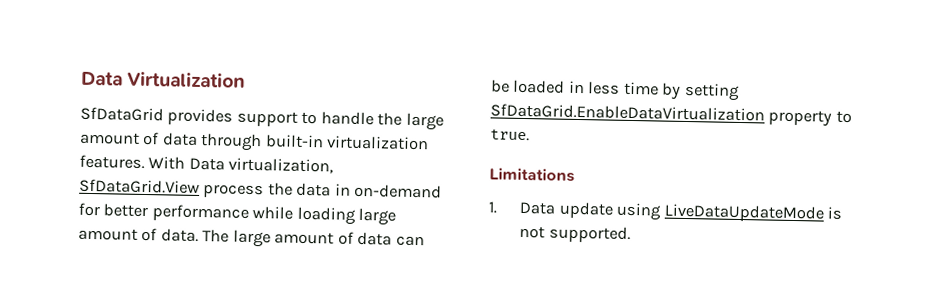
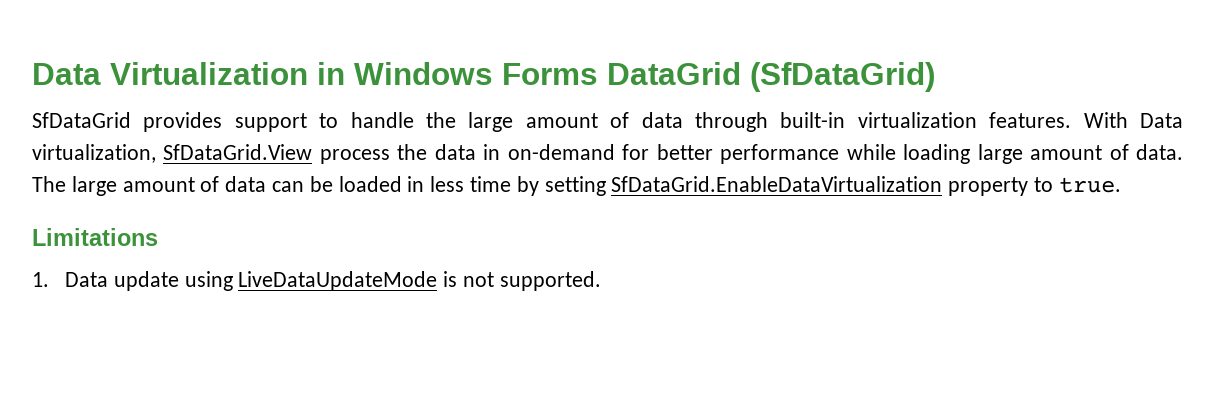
(247, 79) none -> [317,62,935,92] in Windows Forms DataGrid (SfDataGrid)

